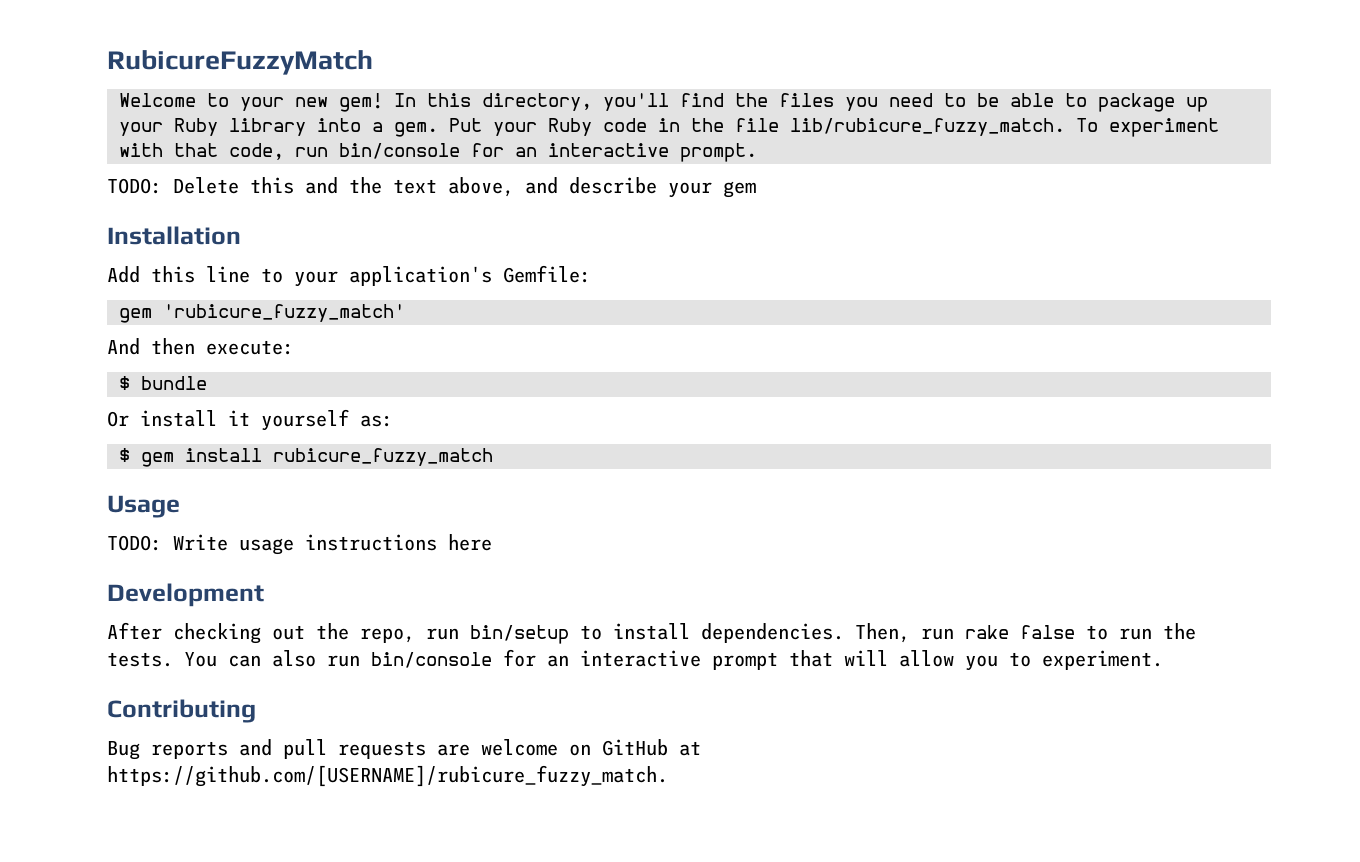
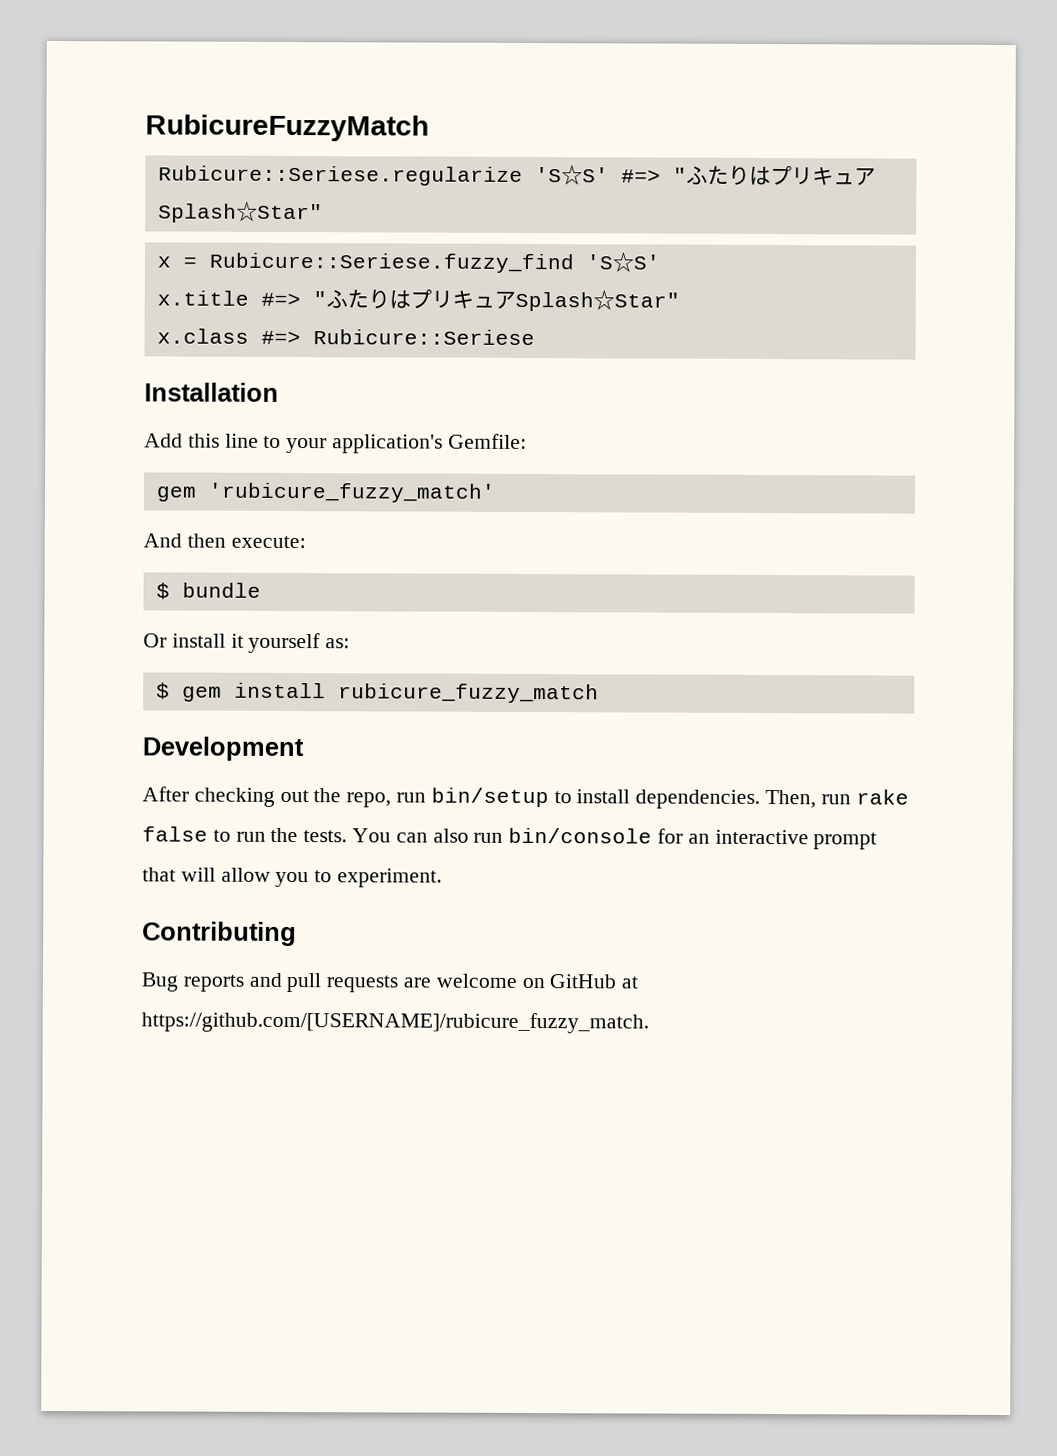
[119,93,1208,112] [119,118,1219,137] [119,143,757,162] [107,177,756,198] Welcome to your new gem! In this directory, you'll find the files you need to be able to package up your Ruby library into a gem. Put your Ruby code in the file lib/rubicure_fuzzy_match. To experiment with that code, run bin/console for an interactive prompt. // TODO: Delete this and the text above, and describe your gem -> [157,164,876,186] [157,200,323,224] [156,251,660,274] [156,288,680,312] [156,328,535,346] Rubicure::Seriese.regularize 'S☆S' #=> "ふたりはプリキュアSplash☆Star" // x = Rubicure::Seriese.fuzzy_find 'S☆S' // x.title #=> "ふたりはプリキュアSplash☆Star" // x.class #=> Rubicure::Seriese
[107,495,180,518] [107,534,492,555] // Usage // TODO: Write usage instructions here -> (599, 693) none

